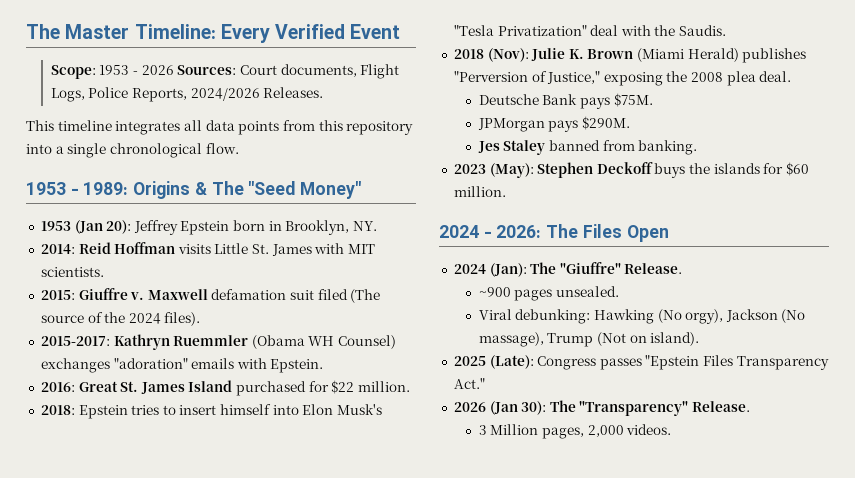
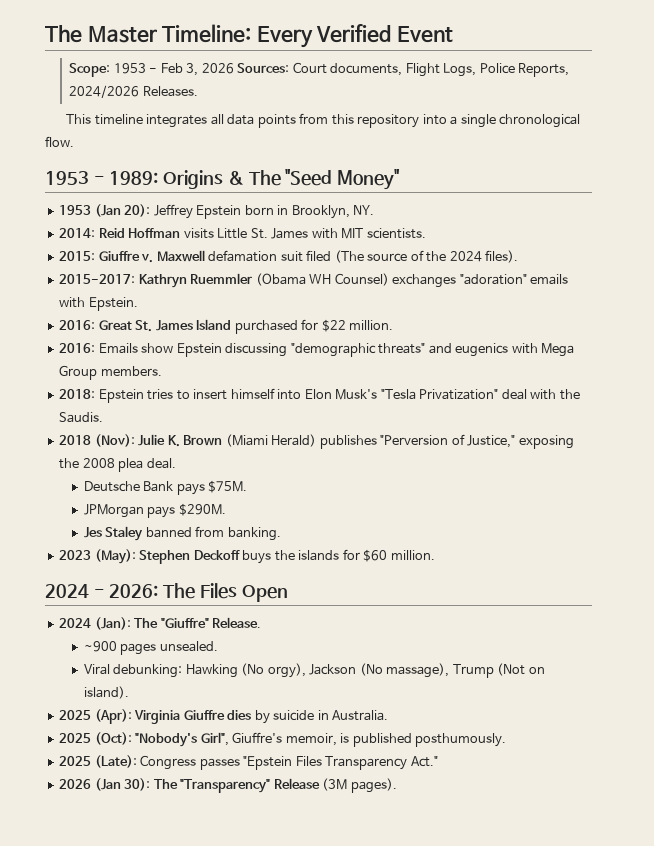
(139, 73) none -> [160,63,199,76] Feb 3,
(411, 386) none -> [59,343,575,357] [59,365,162,380] // 2016: Emails show Epstein discussing "demographic threats" and eugenics with Mega Group members.
(700, 339) none -> [59,709,389,724] [59,732,507,747] // 2025 (Apr): Virginia Giuffre dies by suicide in Australia. // 2025 (Oct): "Nobody's Girl", Giuffre's memoir, is published posthumously.
[692,401,751,412] [478,424,672,439] Release. // 3 Million pages, 2,000 videos. -> [273,778,397,793] Release (3M pages).

